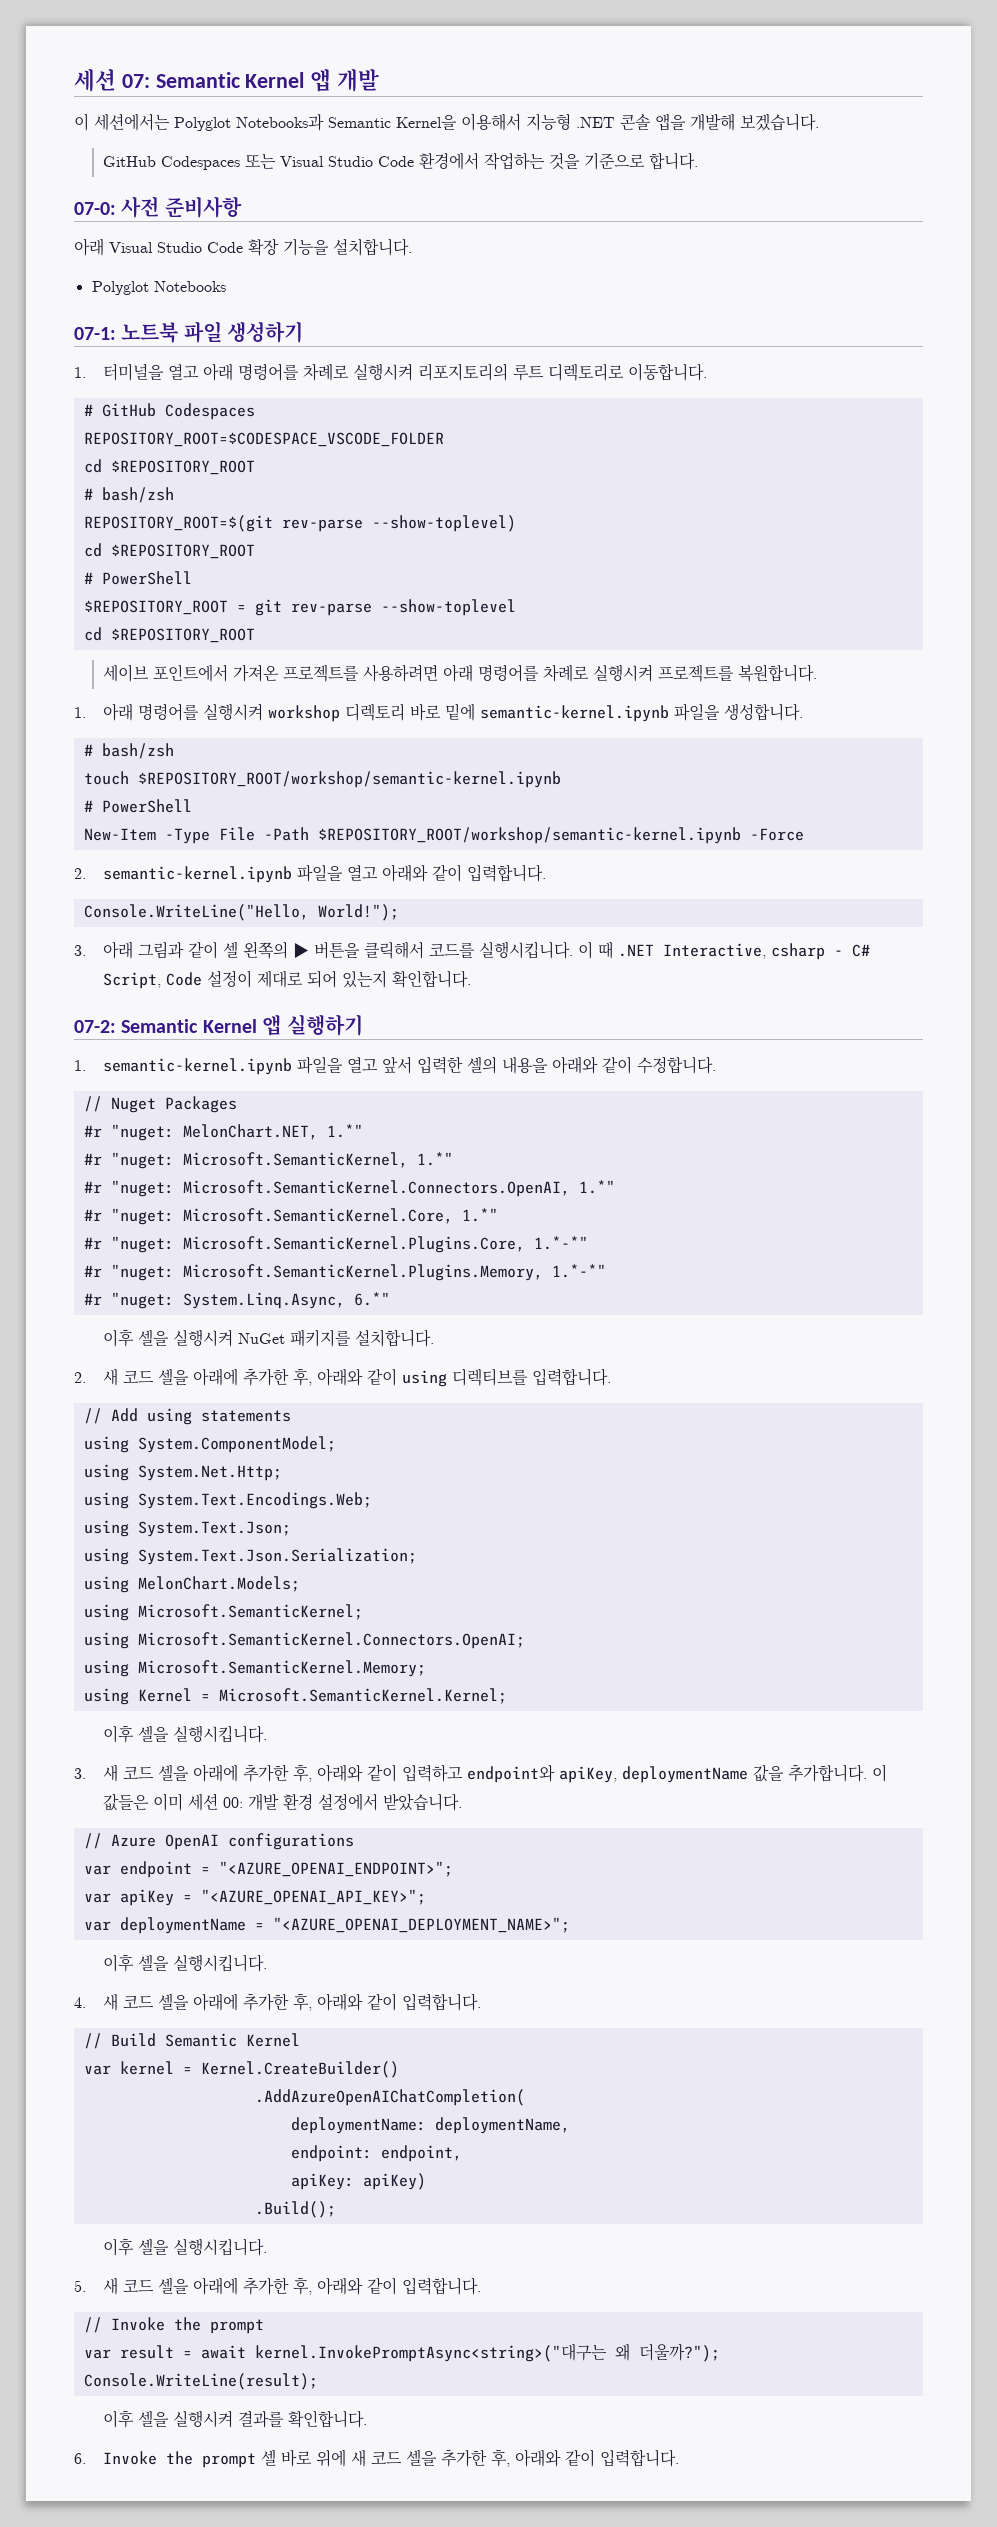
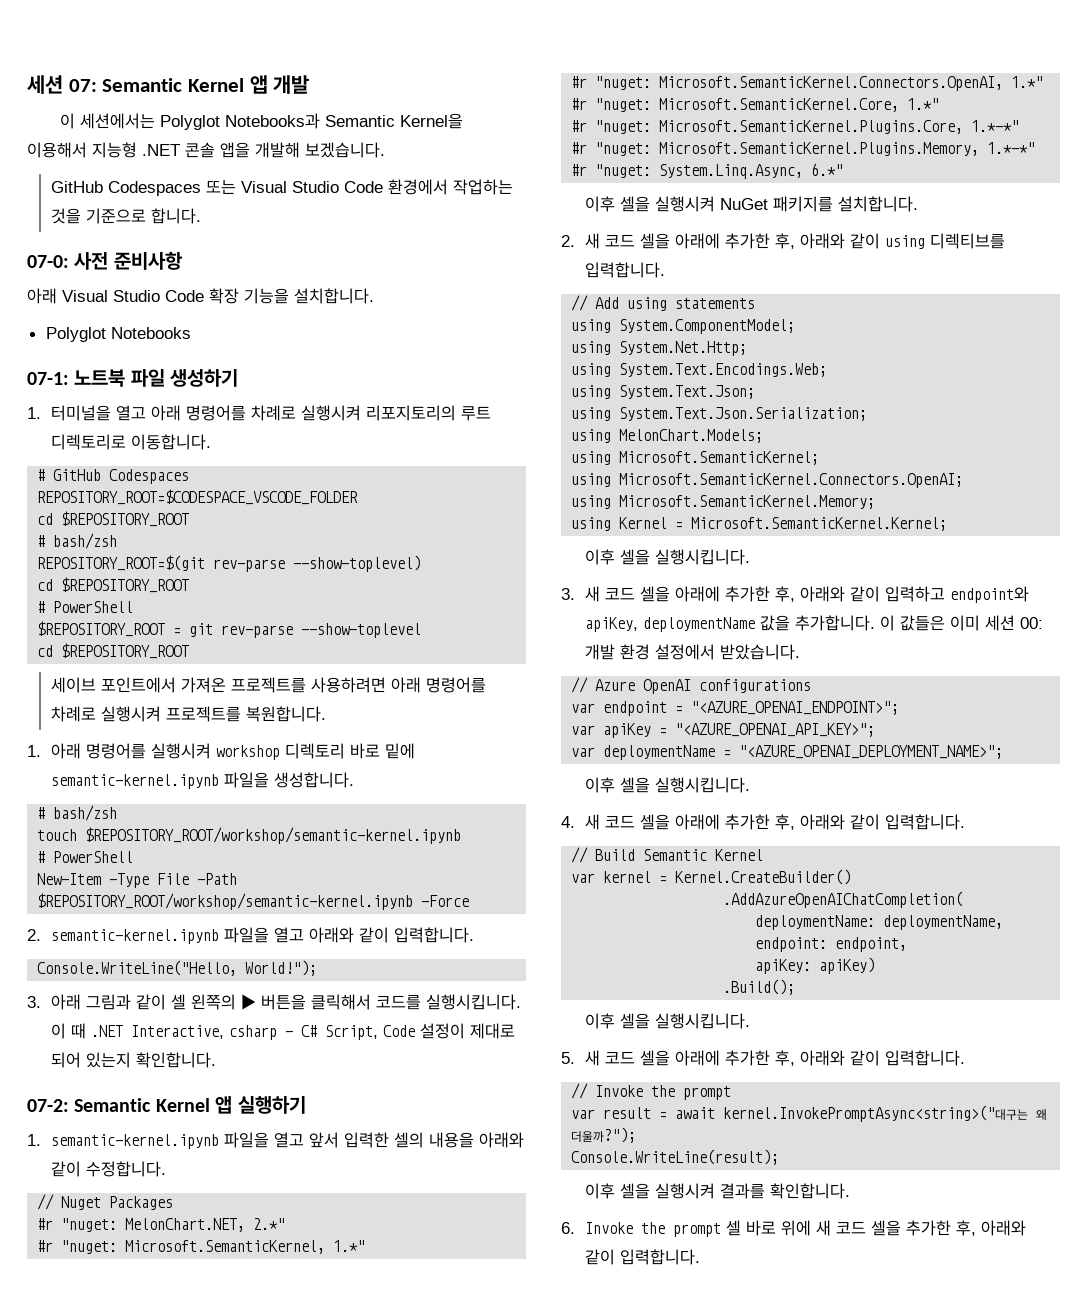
[326,1124,363,1138] 1.*" -> [253,1218,286,1230] 2.*"

